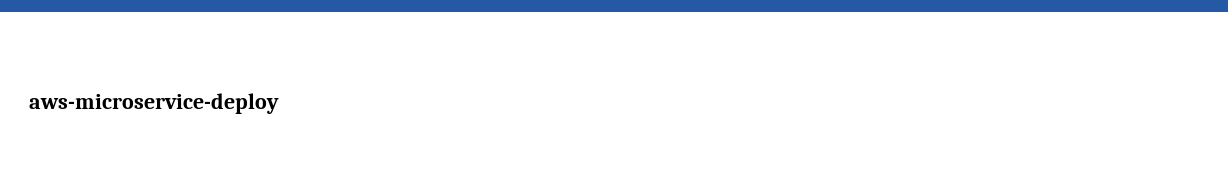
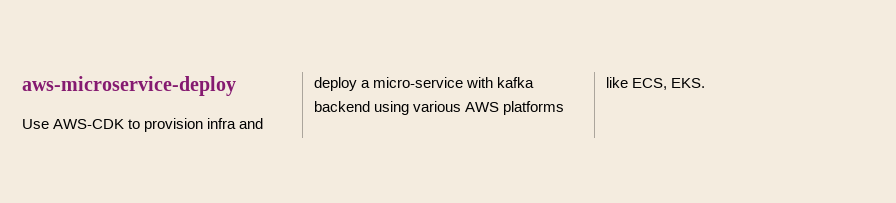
(279, 103) none -> [22,118,264,132] [314,77,535,91] [314,101,565,115] [606,77,706,90] // Use AWS-CDK to provision infra and deploy a micro-service with kafka backend using various AWS platforms like ECS, EKS.

